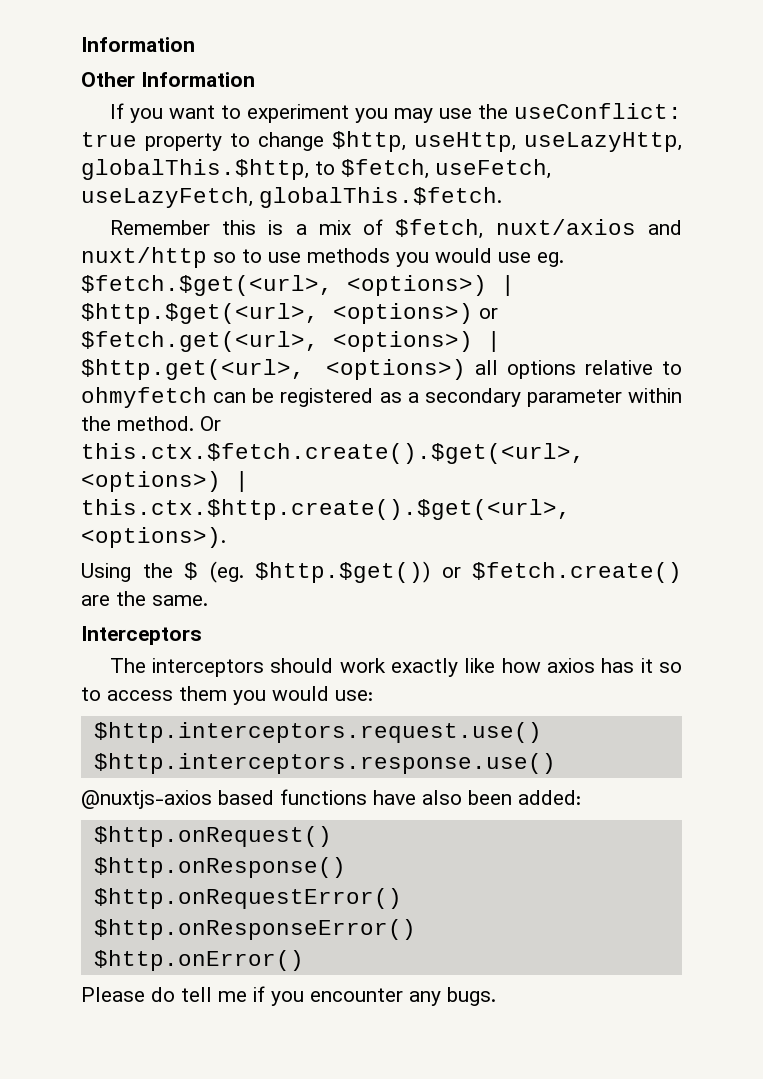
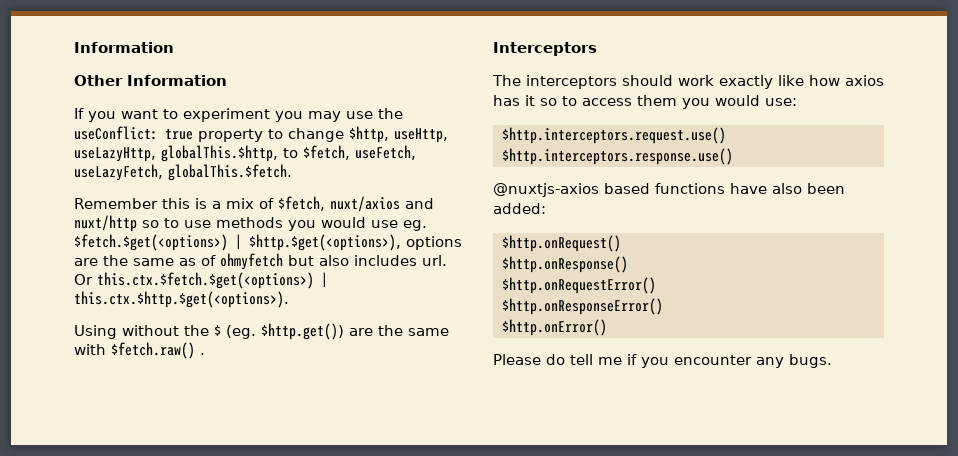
[81,275,515,296] [81,303,498,324] [81,331,501,352] [81,359,682,380] [81,387,682,408] [81,416,221,431] [81,443,585,464] [81,471,249,492] [81,499,571,520] [81,527,226,548] $fetch.$get(<url>, <options>) | $http.$get(<url>, <options>) or $fetch.get(<url>, <options>) | $http.get(<url>, <options>) all options relative to ohmyfetch can be registered as a secondary parameter within the method. Or this.ctx.$fetch.create().$get(<url>, <options>) | this.ctx.$http.create().$get(<url>, <options>). -> [74,234,462,251] [74,253,447,270] [74,272,328,289] [74,291,289,308] $fetch.$get(<options>) | $http.$get(<options>), options are the same as of ohmyfetch but also includes url. Or this.ctx.$fetch.$get(<options>) | this.ctx.$http.$get(<options>).
(131, 572) none -> [122,325,179,336] without
[255,561,682,583] [81,591,208,606] $http.$get()) or $fetch.create() are the same. -> [261,323,449,340] [74,342,205,359] $http.get()) are the same with $fetch.raw() .

